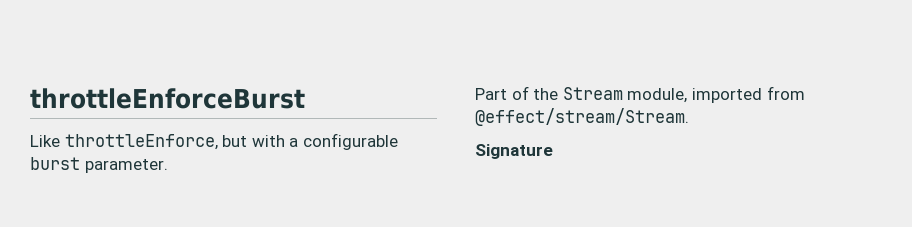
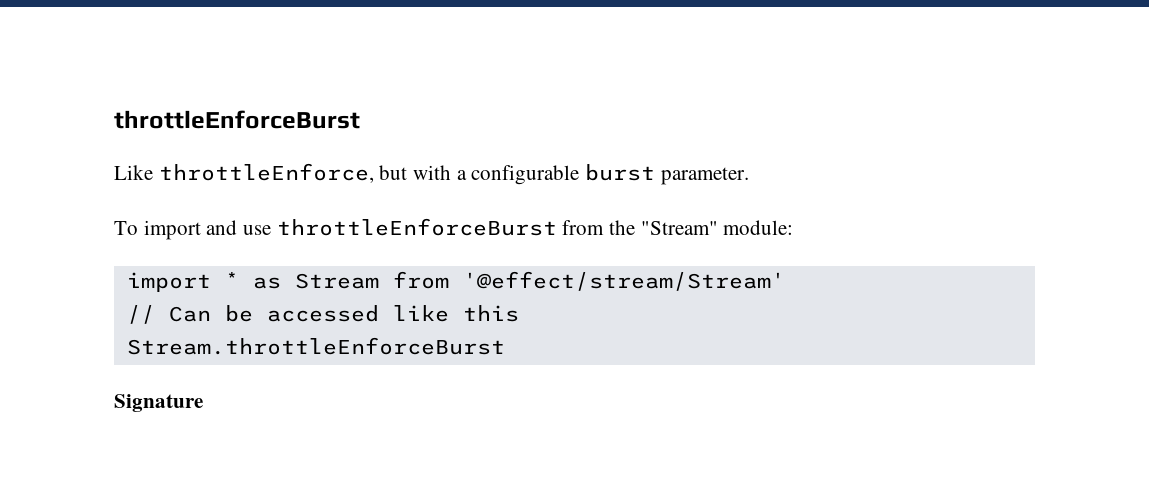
[475,86,805,103] [475,108,689,126] Part of the Stream module, imported from @effect/stream/Stream. -> [114,218,794,240] [126,271,785,292] [126,305,519,324] [126,337,505,355] To import and use throttleEnforceBurst from the "Stream" module: // import * as Stream from '@effect/stream/Stream' // // Can be accessed like this // Stream.throttleEnforceBurst

